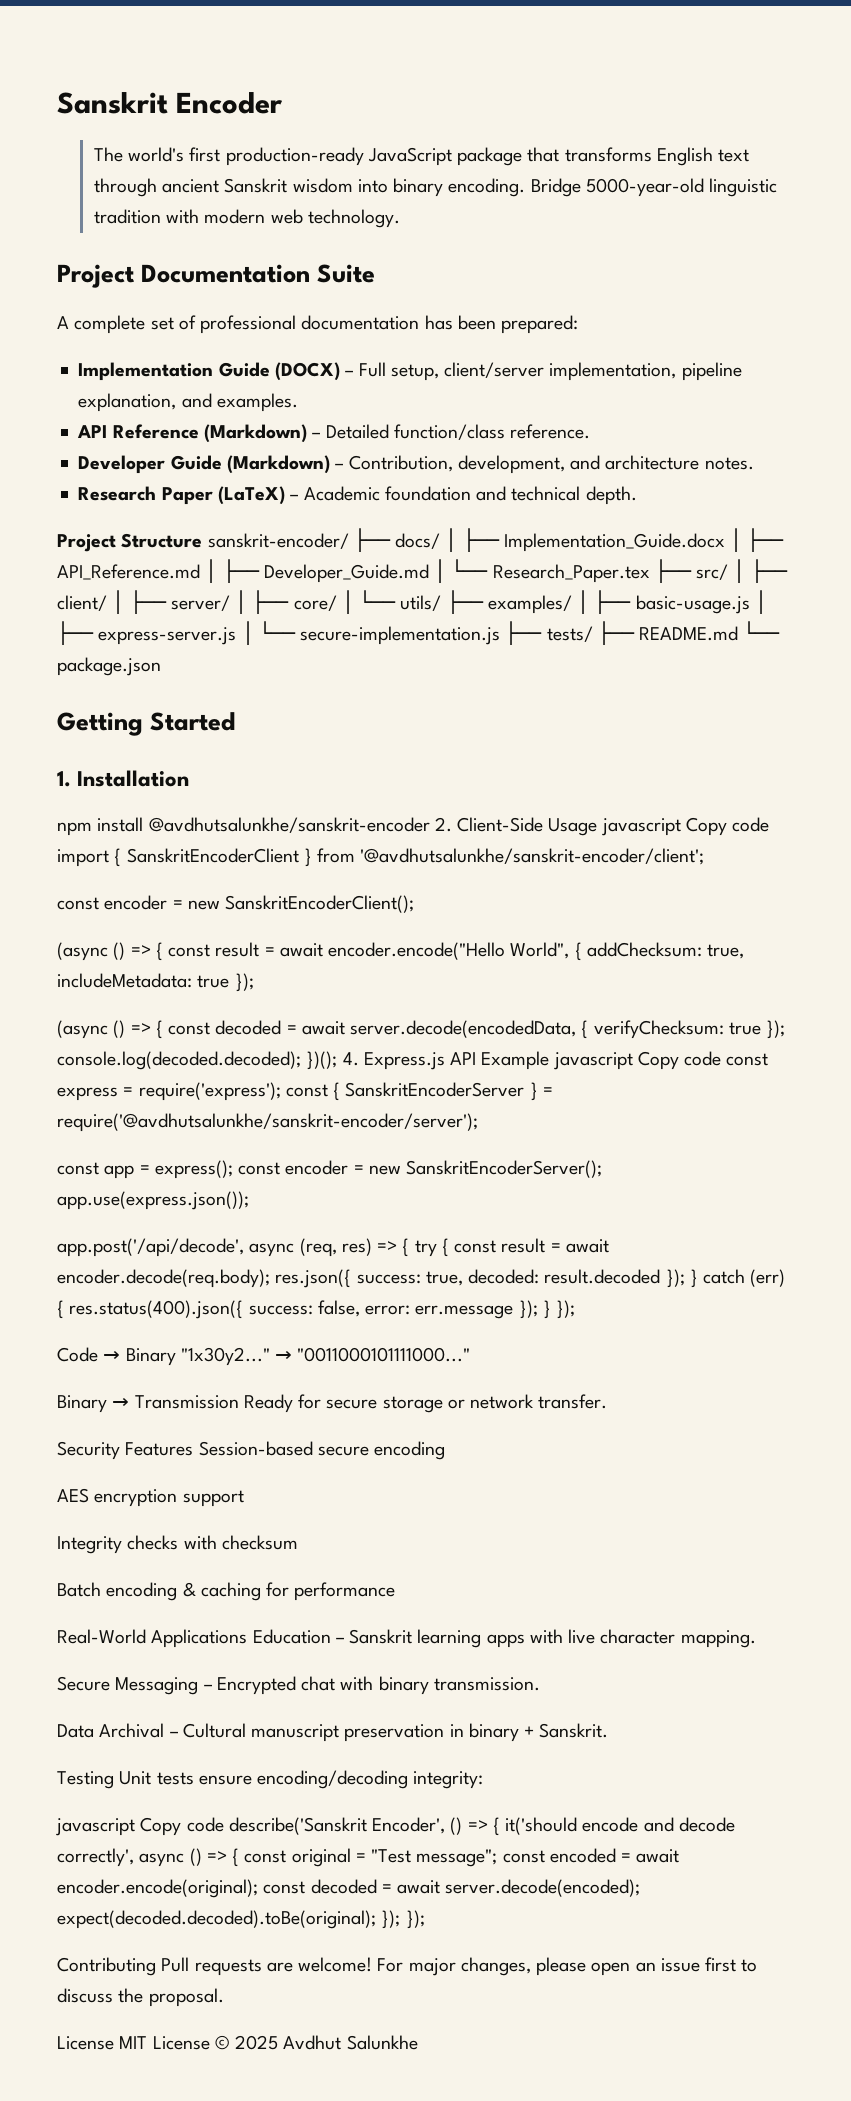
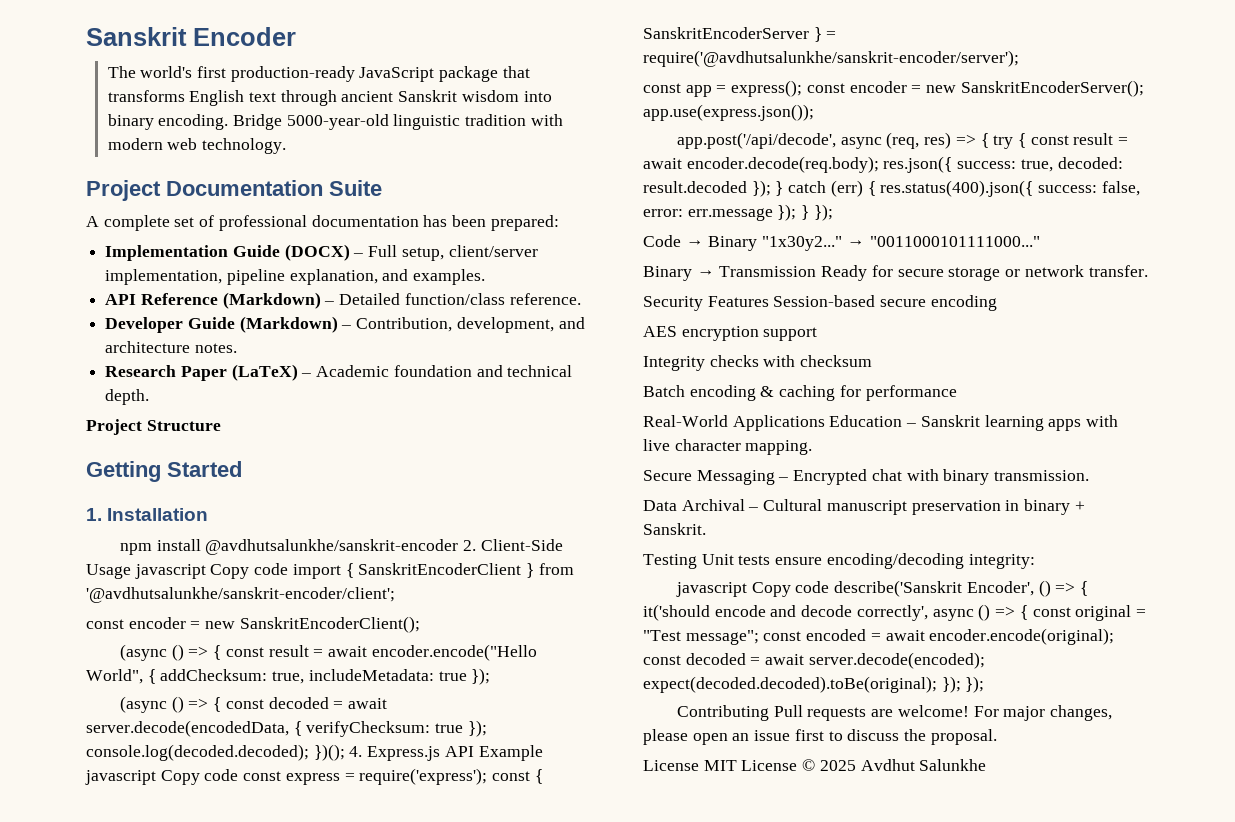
[207,528,785,552] [57,559,788,583] [57,590,767,614] [57,621,781,645] [57,657,161,676] sanskrit-encoder/ ├── docs/ │ ├── Implementation_Guide.docx │ ├── API_Reference.md │ ├── Developer_Guide.md │ └── Research_Paper.tex ├── src/ │ ├── client/ │ ├── server/ │ ├── core/ │ └── utils/ ├── examples/ │ ├── basic-usage.js │ ├── express-server.js │ └── secure-implementation.js ├── tests/ ├── README.md └── package.json -> (221, 425) none

